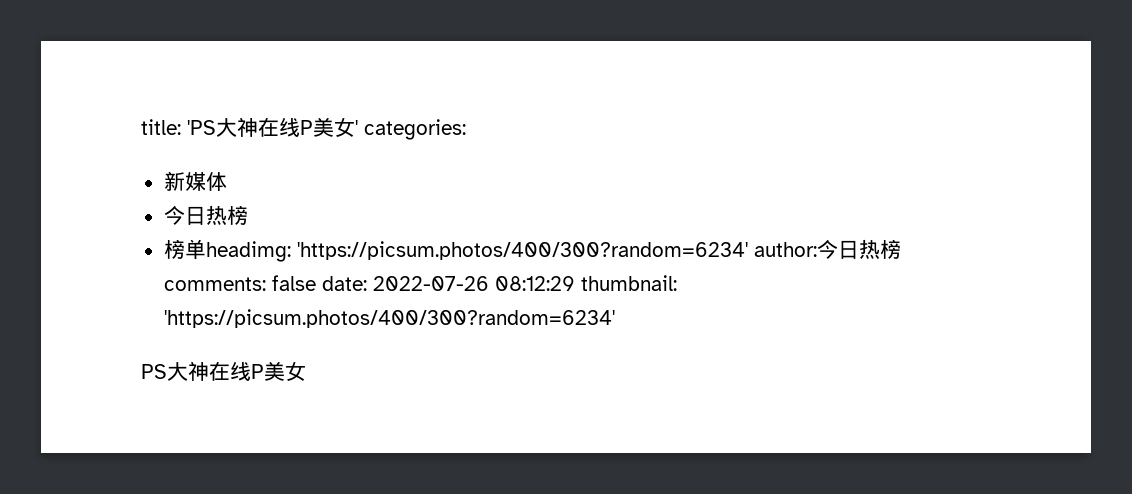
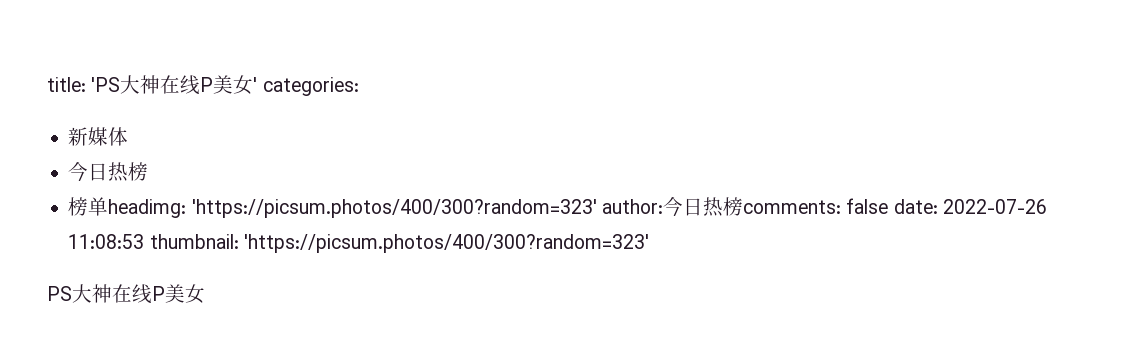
[296,241,748,260] 'https://picsum.photos/400/300?random=6234' -> [191,199,597,218] 'https://picsum.photos/400/300?random=323'
[494,275,677,291] [163,309,615,328] 08:12:29 thumbnail: 'https://picsum.photos/400/300?random=6234' -> [68,234,649,253] 11:08:53 thumbnail: 'https://picsum.photos/400/300?random=323'

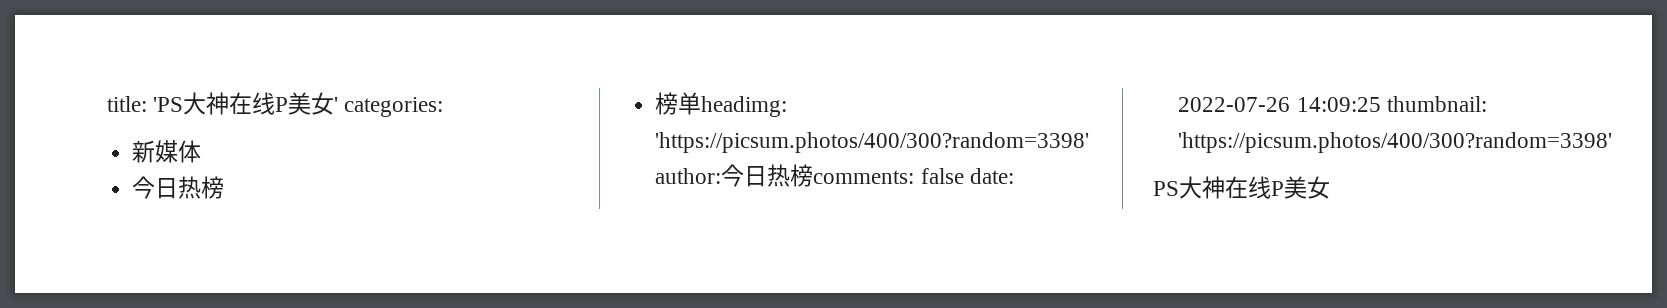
[191,199,597,218] 'https://picsum.photos/400/300?random=323' -> [655,132,1090,153] 'https://picsum.photos/400/300?random=3398'
[68,234,649,253] 11:08:53 thumbnail: 'https://picsum.photos/400/300?random=323' -> [1296,96,1487,112] [1178,132,1613,153] 14:09:25 thumbnail: 'https://picsum.photos/400/300?random=3398'

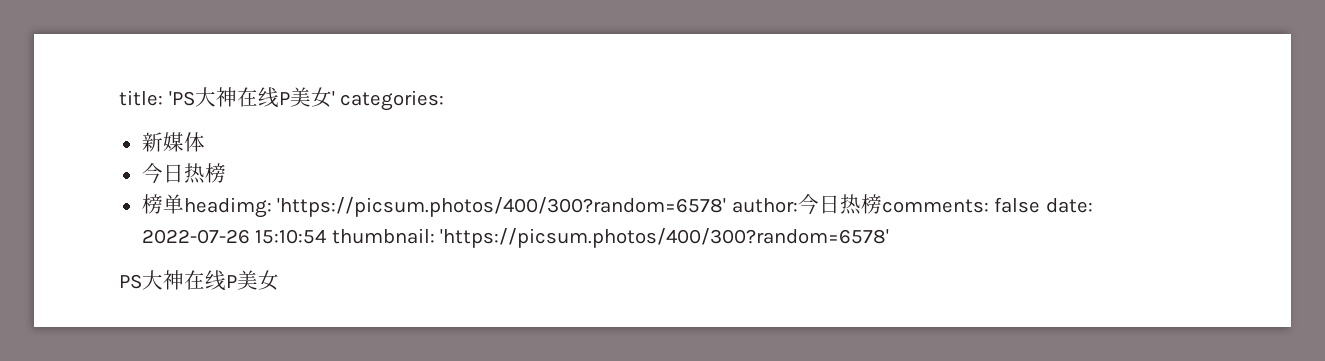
[655,132,1090,153] 'https://picsum.photos/400/300?random=3398' -> [277,197,727,217] 'https://picsum.photos/400/300?random=6578'
[1296,96,1487,112] [1178,132,1613,153] 14:09:25 thumbnail: 'https://picsum.photos/400/300?random=3398' -> [255,228,890,248] 15:10:54 thumbnail: 'https://picsum.photos/400/300?random=6578'

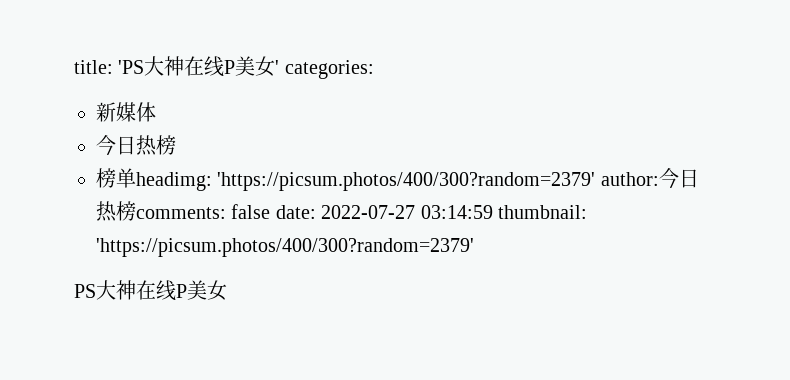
[277,197,727,217] 'https://picsum.photos/400/300?random=6578' -> [217,172,596,191] 'https://picsum.photos/400/300?random=2379'
[141,228,890,248] 2022-07-26 15:10:54 thumbnail: 'https://picsum.photos/400/300?random=6578' -> [321,205,587,219] [96,238,474,257] 2022-07-27 03:14:59 thumbnail: 'https://picsum.photos/400/300?random=2379'

